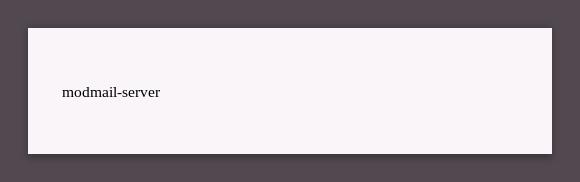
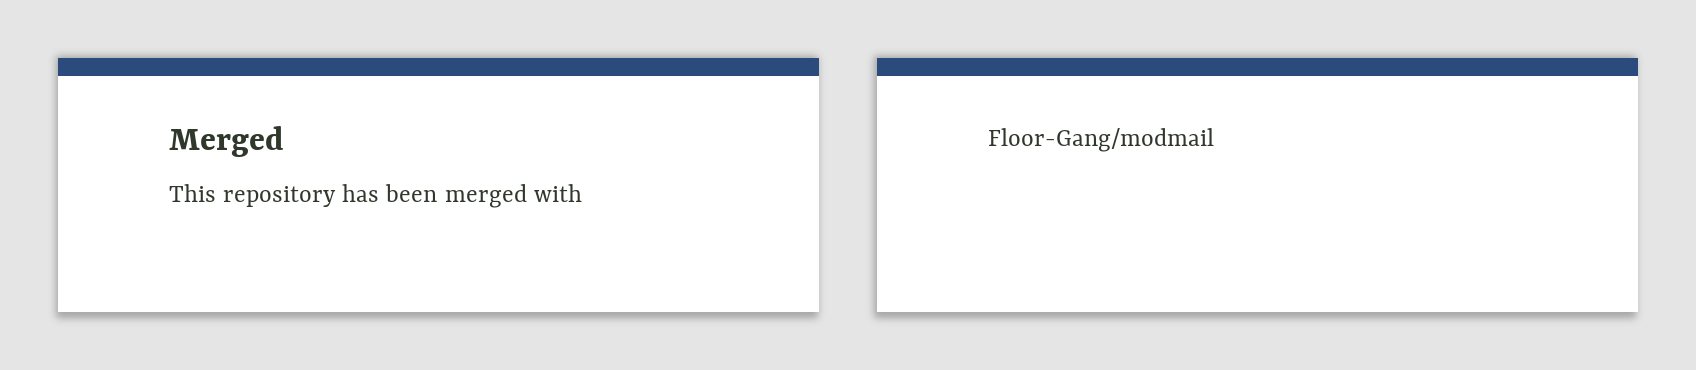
[62,87,161,97] modmail-server -> [169,126,284,157] [169,184,582,208] [988,128,1214,152] Merged // This repository has been merged with Floor-Gang/modmail

